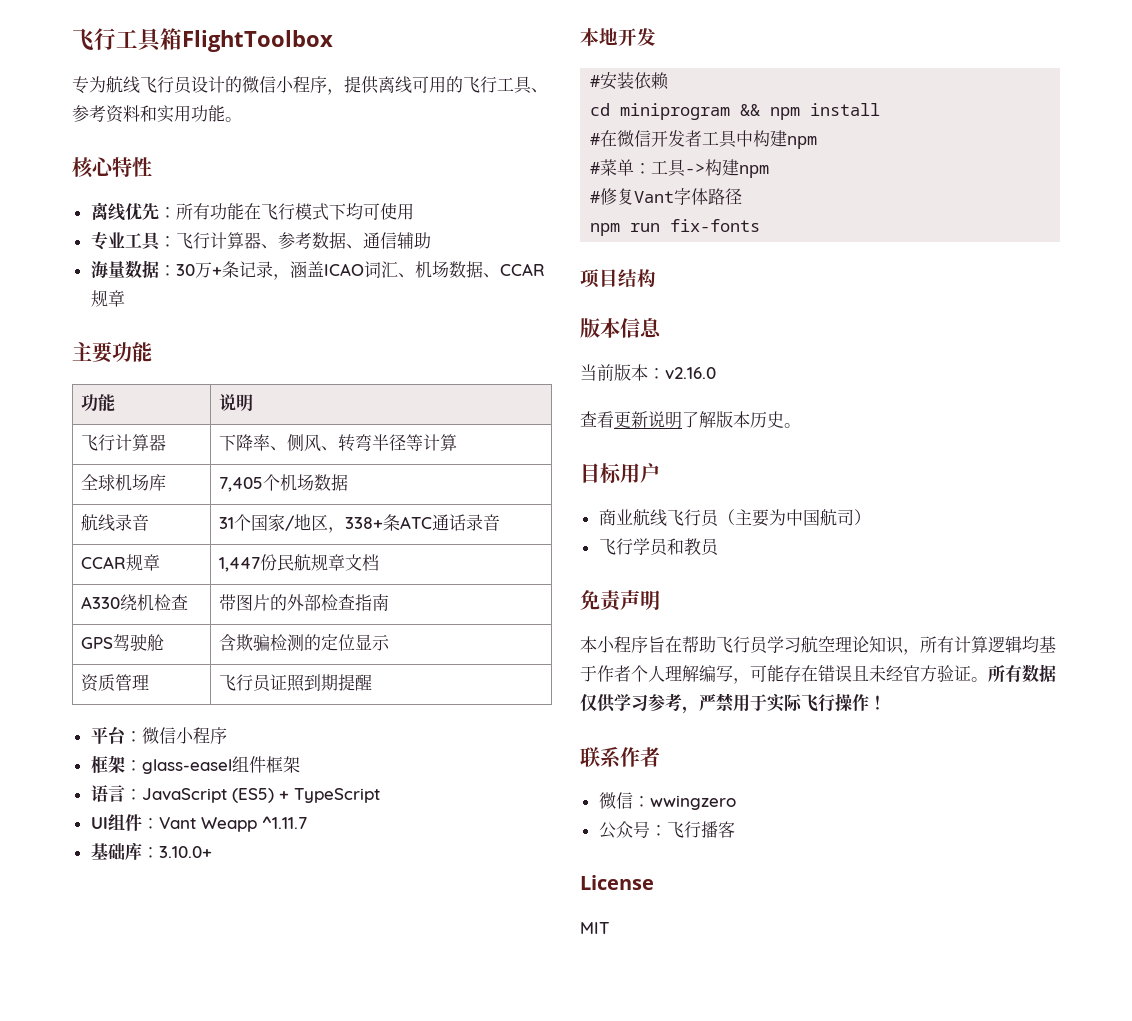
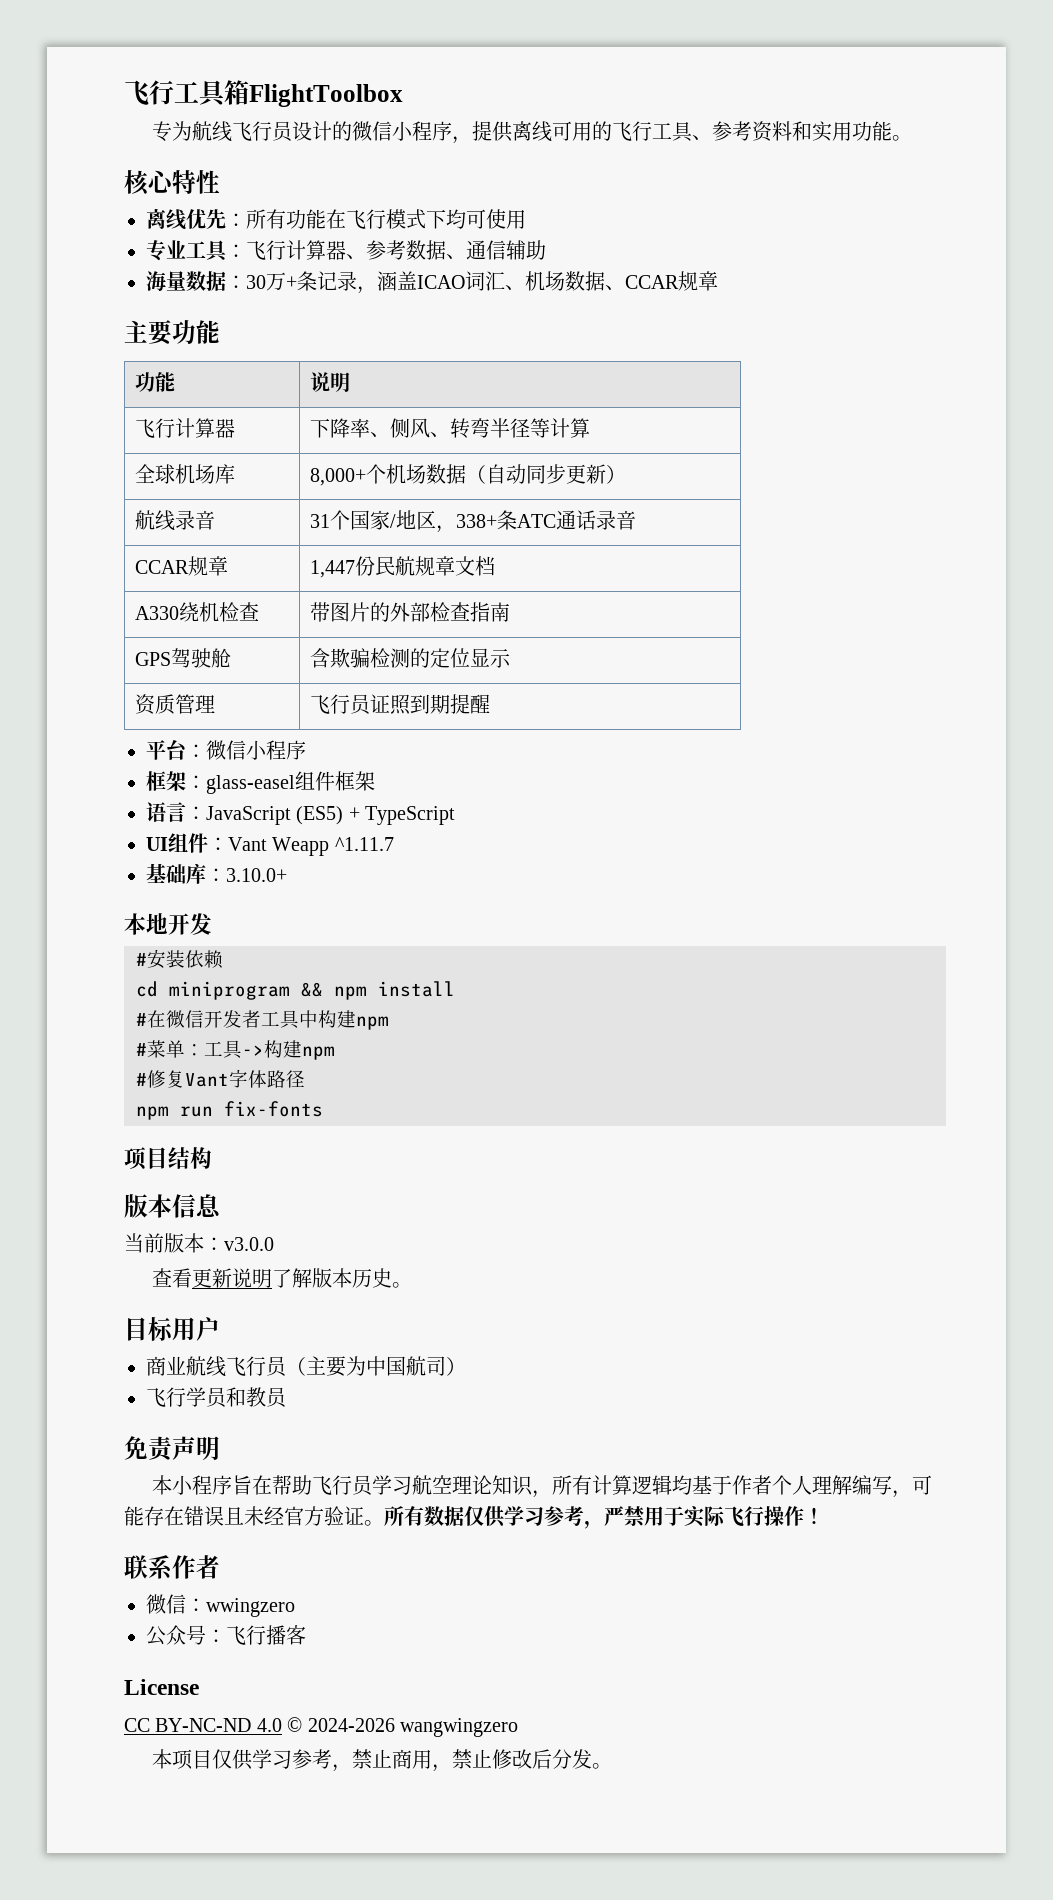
[218,477,263,492] 7,405 -> [310,468,367,486] 8,000+
(348, 482) none -> [466,464,627,484] （自动同步更新）
[665,367,716,380] v2.16.0 -> [224,1237,274,1251] v3.0.0
[580,922,609,934] MIT -> [124,1717,518,1737] [151,1749,612,1772] CC BY-NC-ND 4.0 © 2024-2026 wangwingzero // 本项目仅供学习参考，禁止商用，禁止修改后分发。

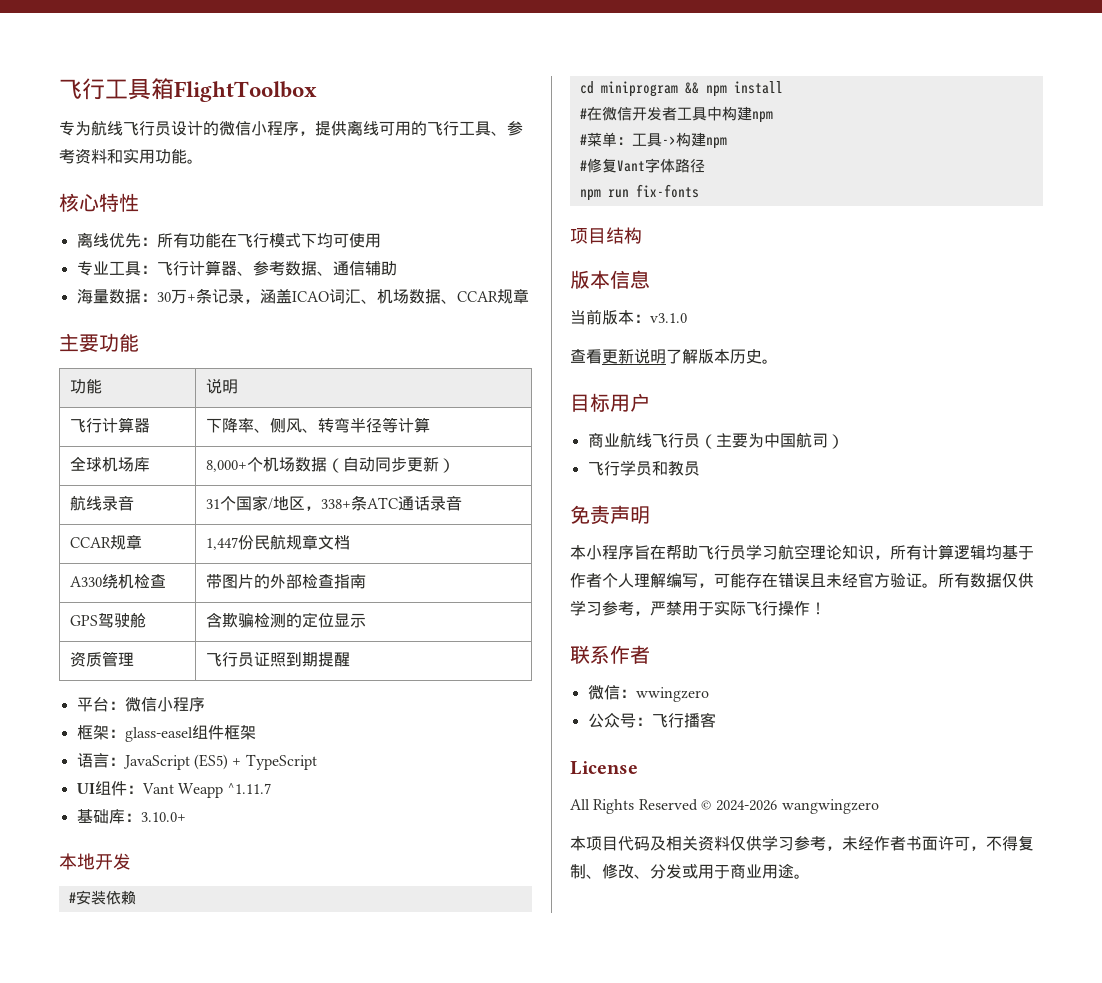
[224,1237,274,1251] v3.0.0 -> [650,313,687,323] v3.1.0
[124,1718,282,1732] CC BY-NC-ND 4.0 -> [570,799,698,814] All Rights Reserved
[211,1749,592,1772] 仅供学习参考，禁止商用，禁止修改后分发 -> [618,835,1034,851] [570,863,794,879] 代码及相关资料仅供学习参考，未经作者书面许可，不得复制、修改、分发或用于商业用途

